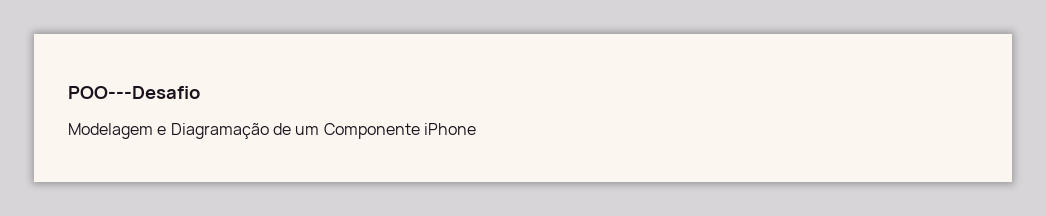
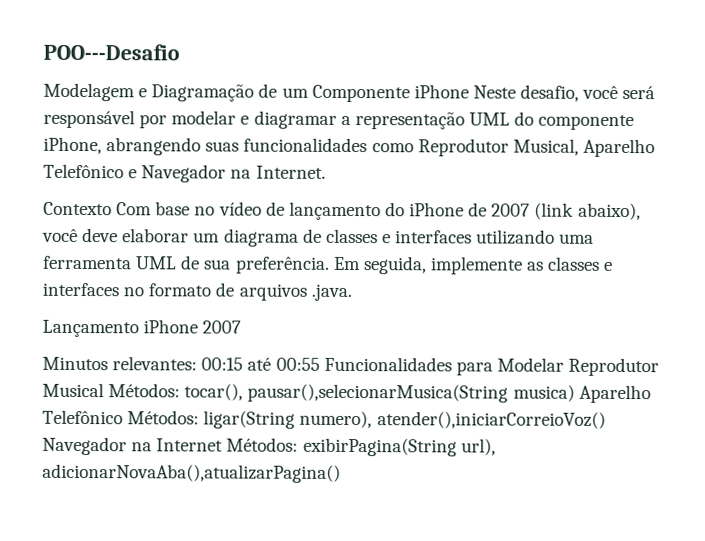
(476, 129) none -> [472,84,656,102] [43,109,635,131] [43,136,655,158] [43,163,326,183] [43,201,641,221] [42,228,595,247] [43,255,614,275] [42,282,352,301] [42,319,242,338] [42,356,660,377] [42,382,651,404] [42,409,606,429] [42,436,496,457] [42,463,341,483] Neste desafio, você será responsável por modelar e diagramar a representação UML do componente iPhone, abrangendo suas funcionalidades como Reprodutor Musical, Aparelho Telefônico e Navegador na Internet. // Contexto Com base no vídeo de lançamento do iPhone de 2007 (link abaixo), você deve elaborar um diagrama de classes e interfaces utilizando uma ferramenta UML de sua preferência. Em seguida, implemente as classes e interfaces no formato de arquivos .java. // Lançamento iPhone 2007 // Minutos relevantes: 00:15 até 00:55 Funcionalidades para Modelar Reprodutor Musical Métodos: tocar(), pausar(),selecionarMusica(String musica) Aparelho Telefônico Métodos: ligar(String numero), atender(),iniciarCorreioVoz() Navegador na Internet Métodos: exibirPagina(String url), adicionarNovaAba(),atualizarPagina()

